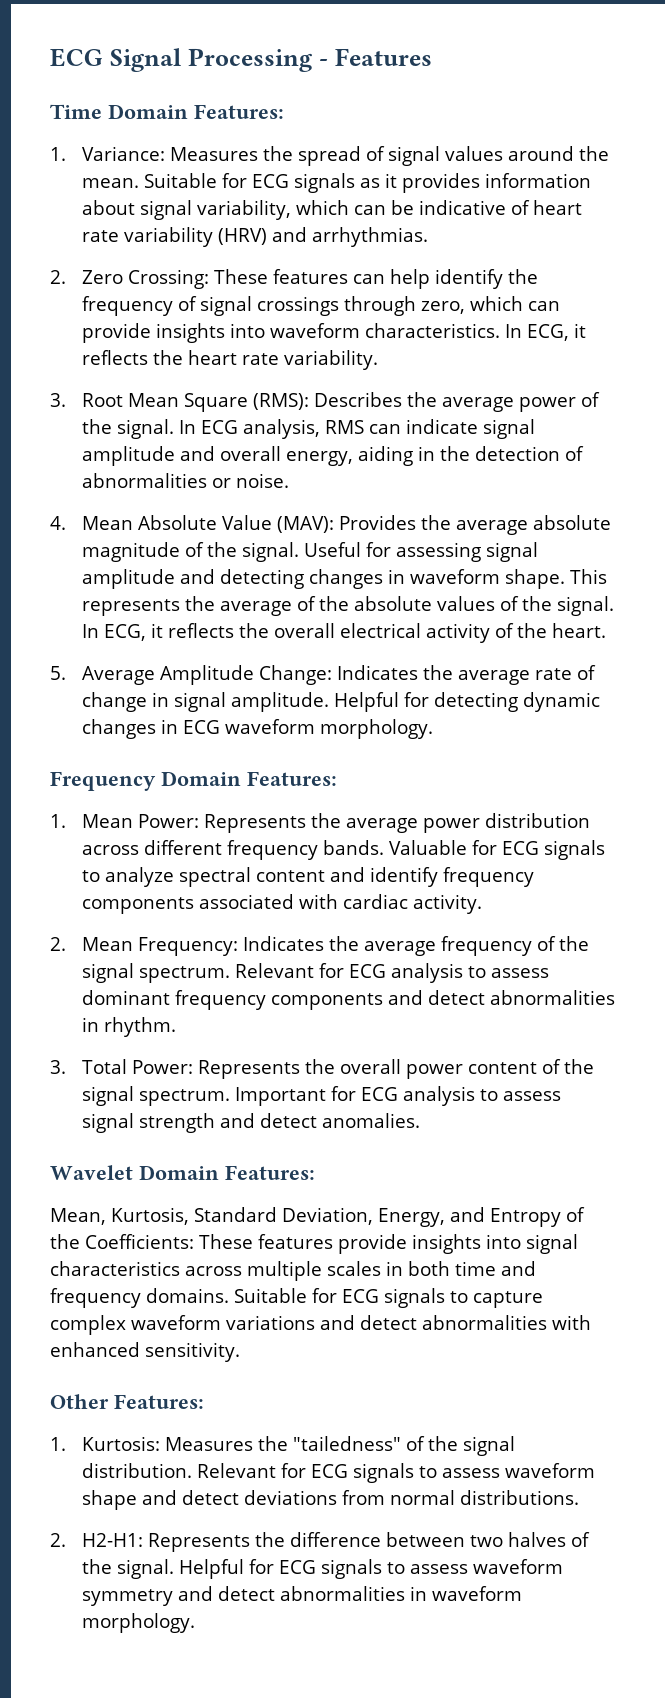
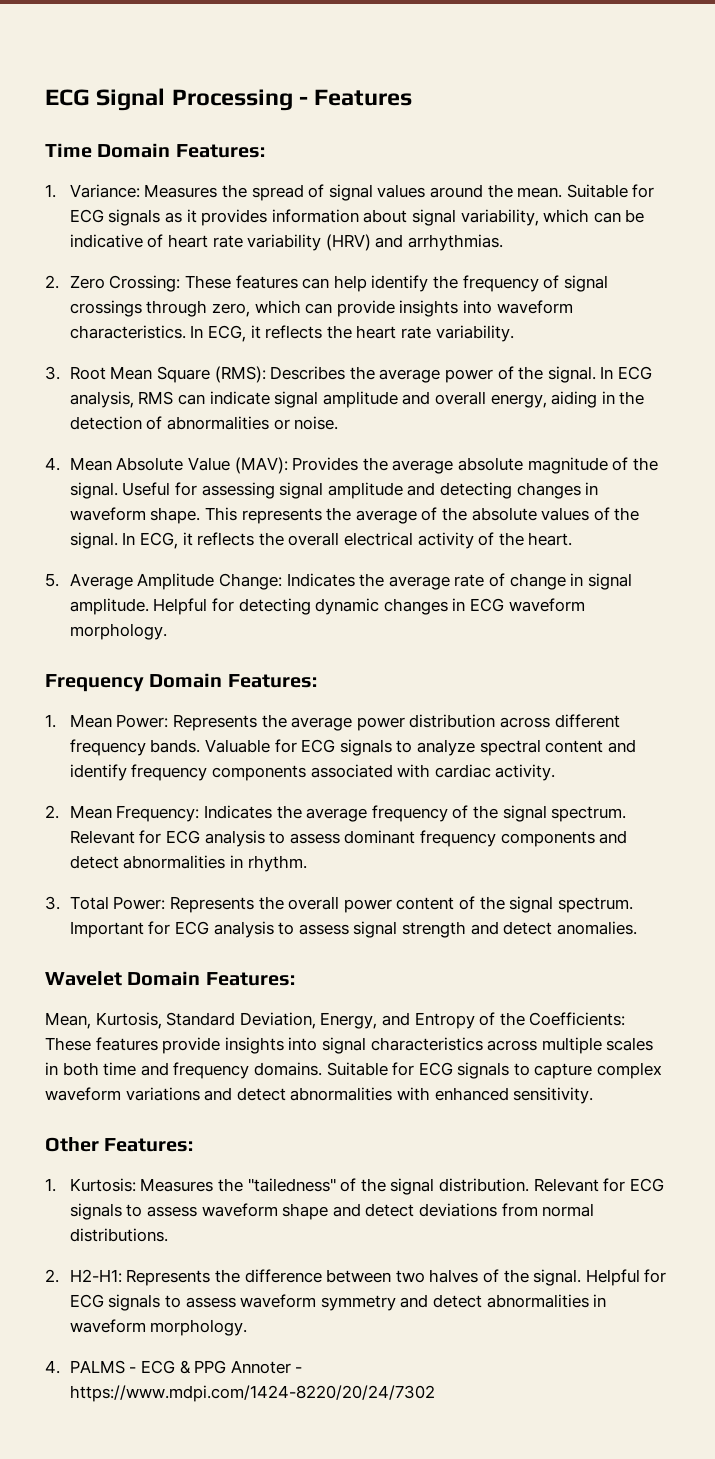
(195, 1623) none -> [45,1360,303,1374] [69,1385,435,1402] // 4. PALMS - ECG & PPG Annoter - https://www.mdpi.com/1424-8220/20/24/7302

